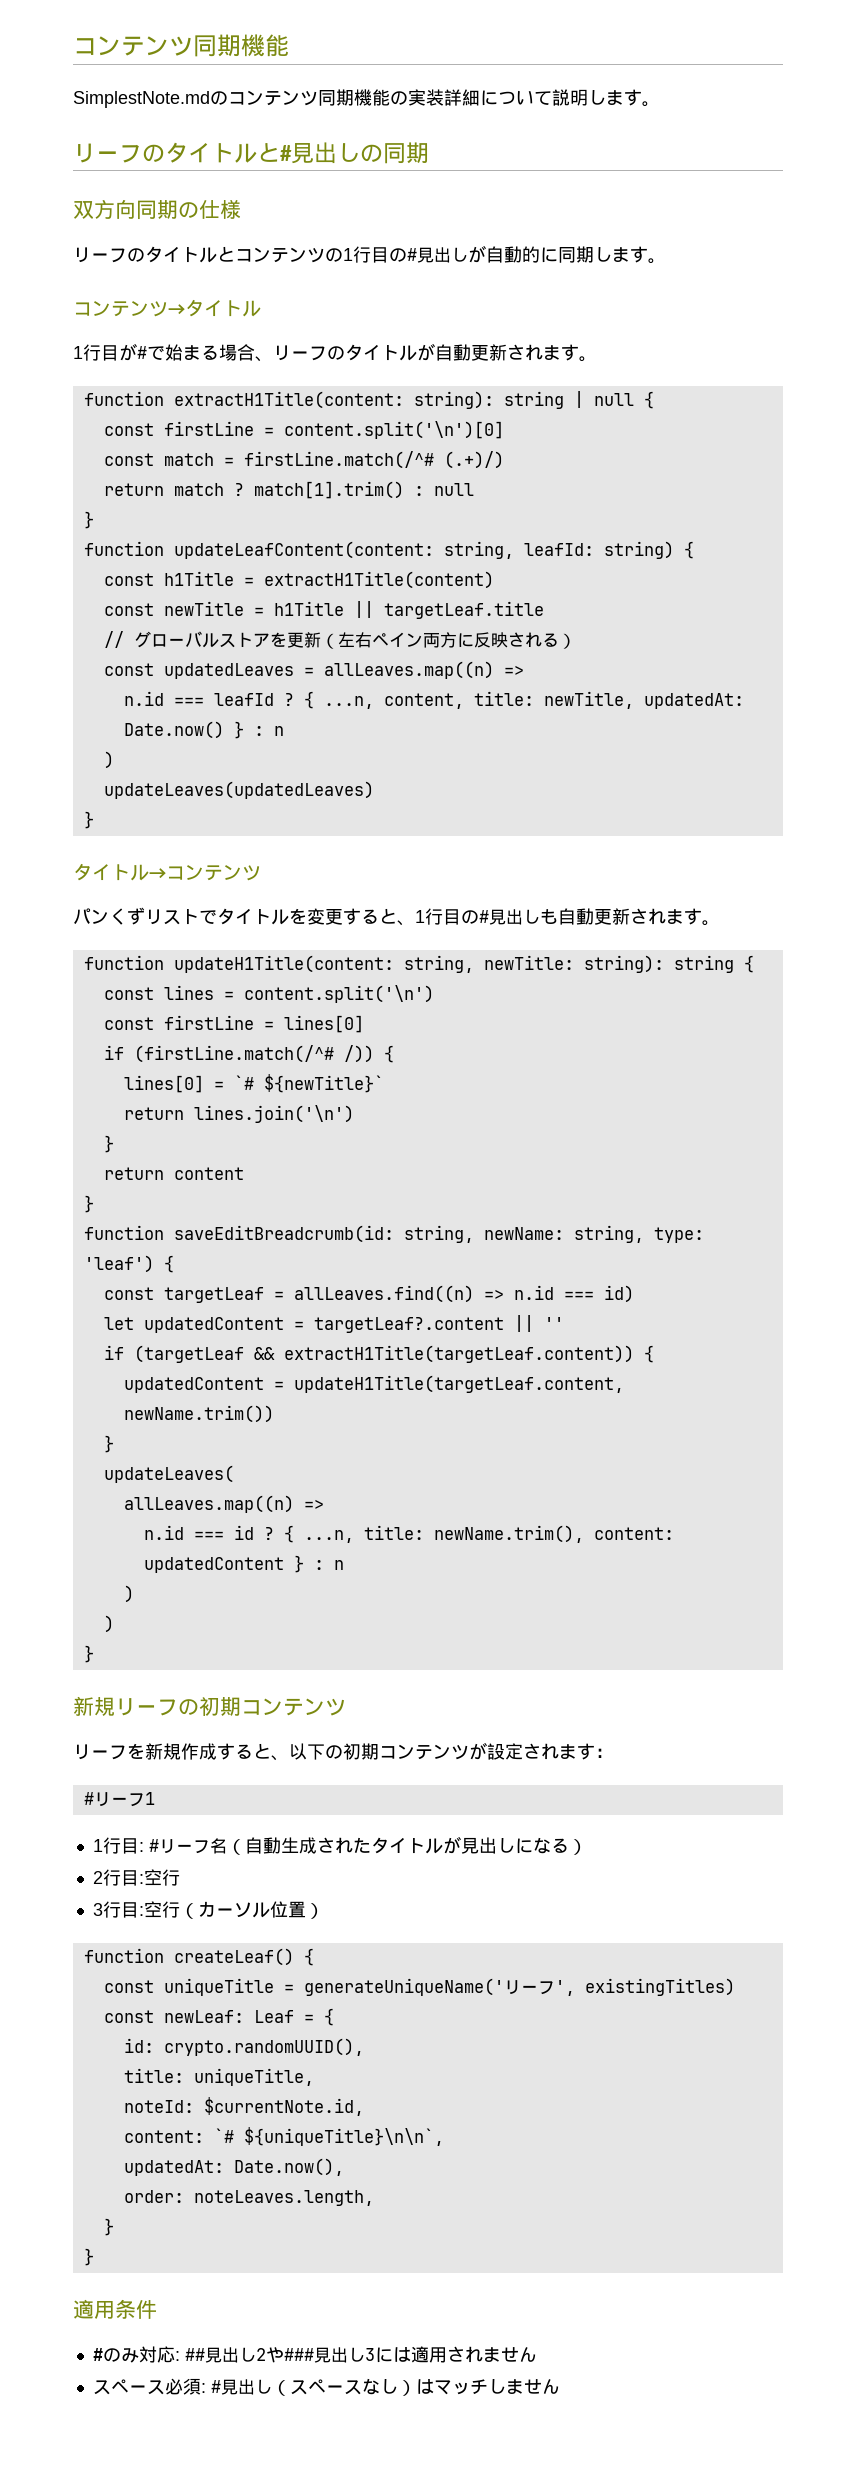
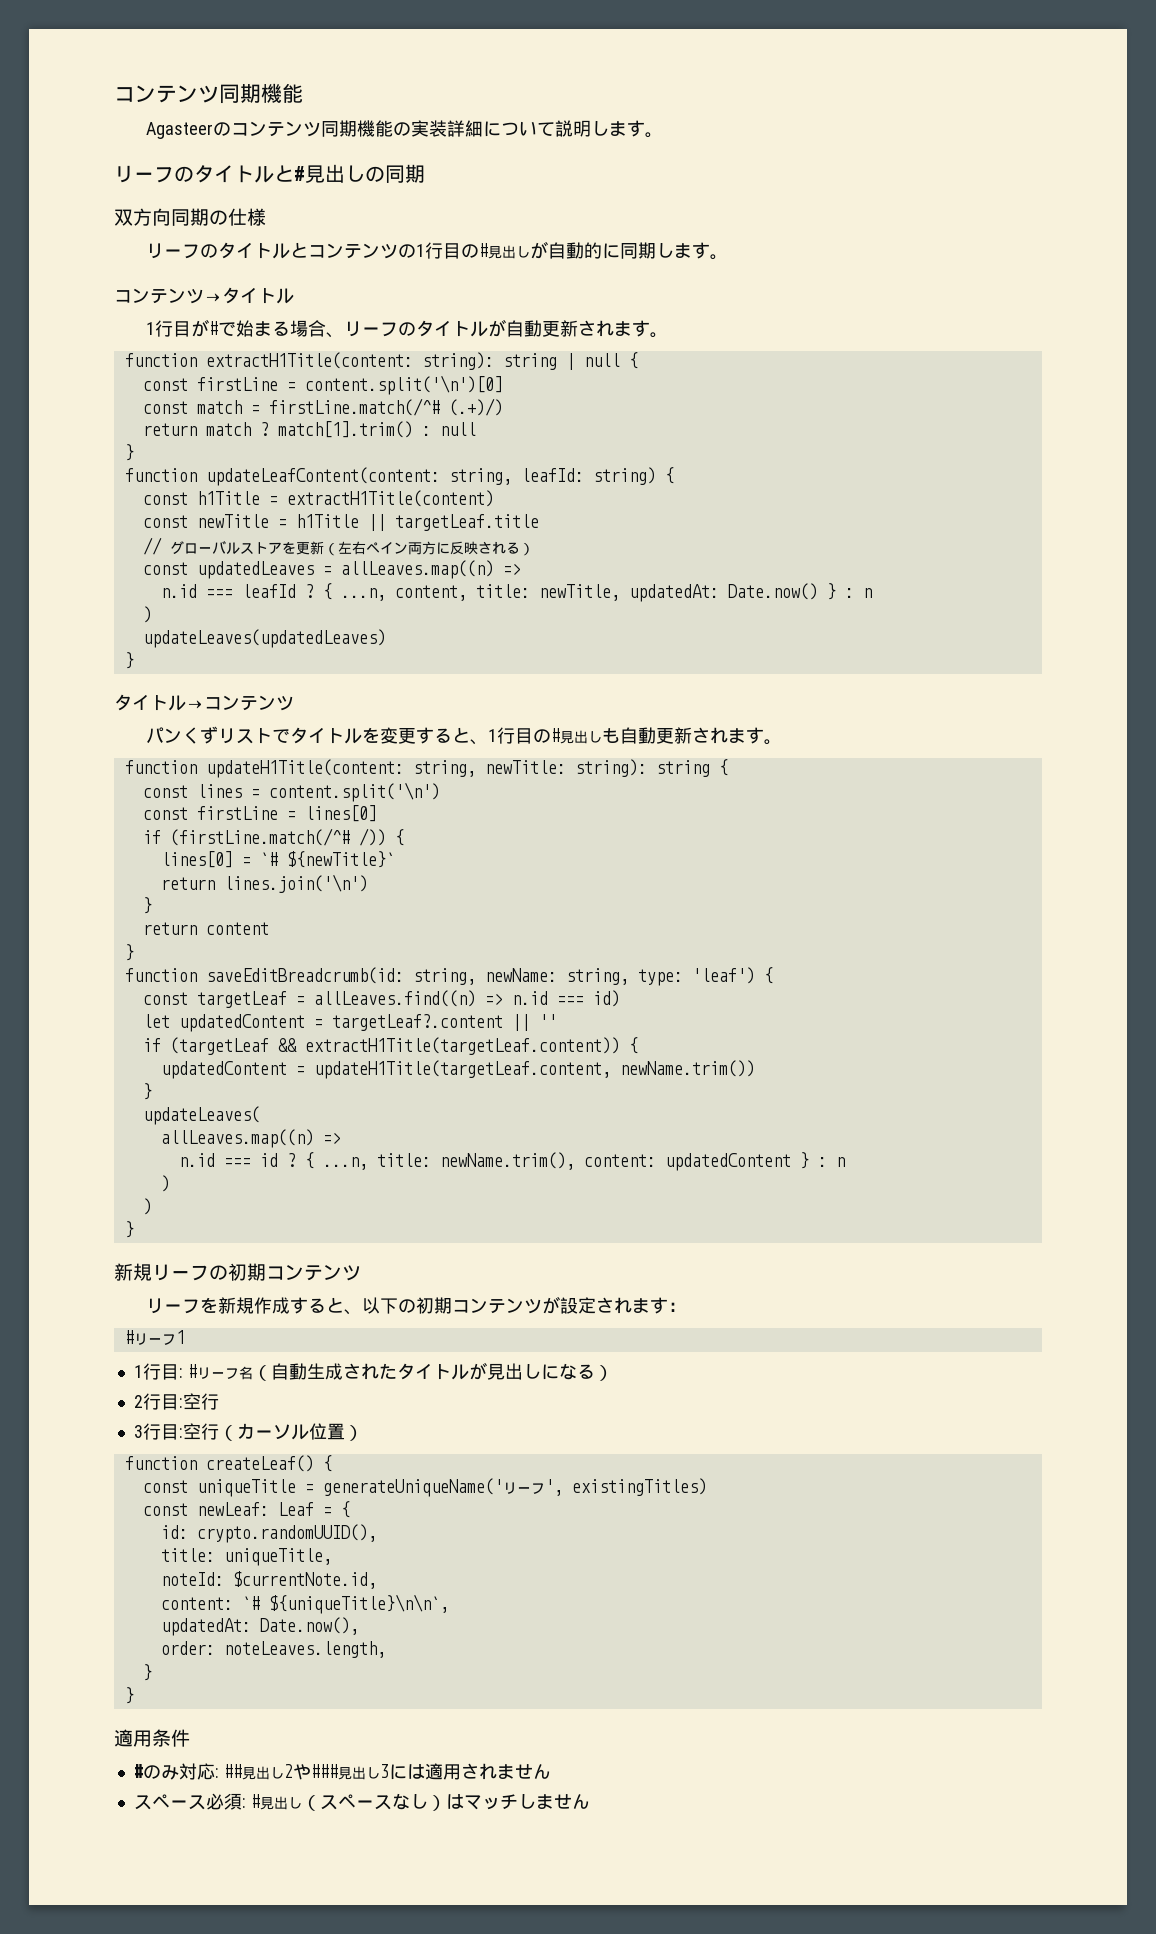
[73,91,210,108] SimplestNote.md -> [145,122,213,139] Agasteer

